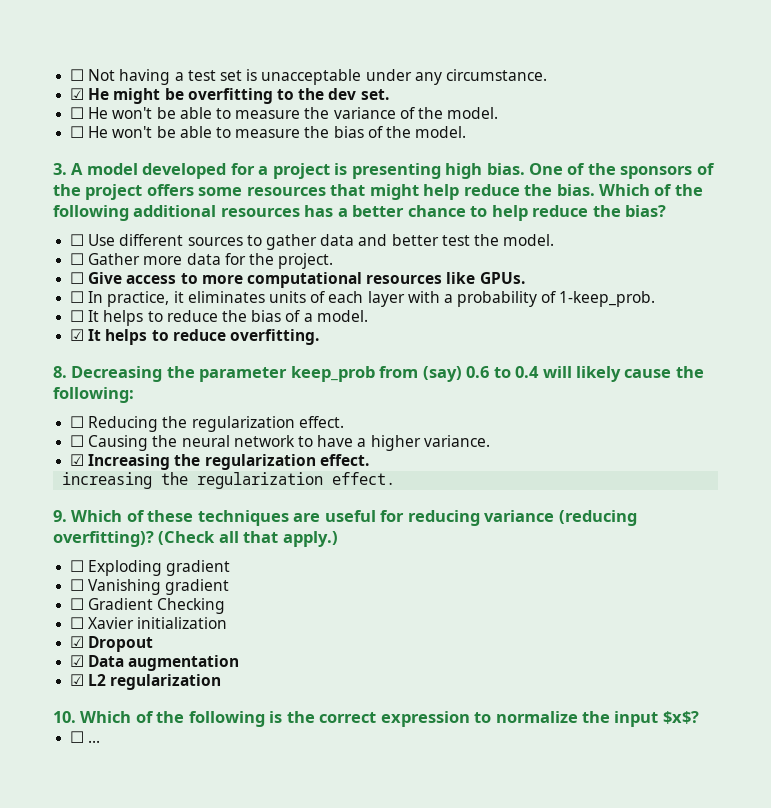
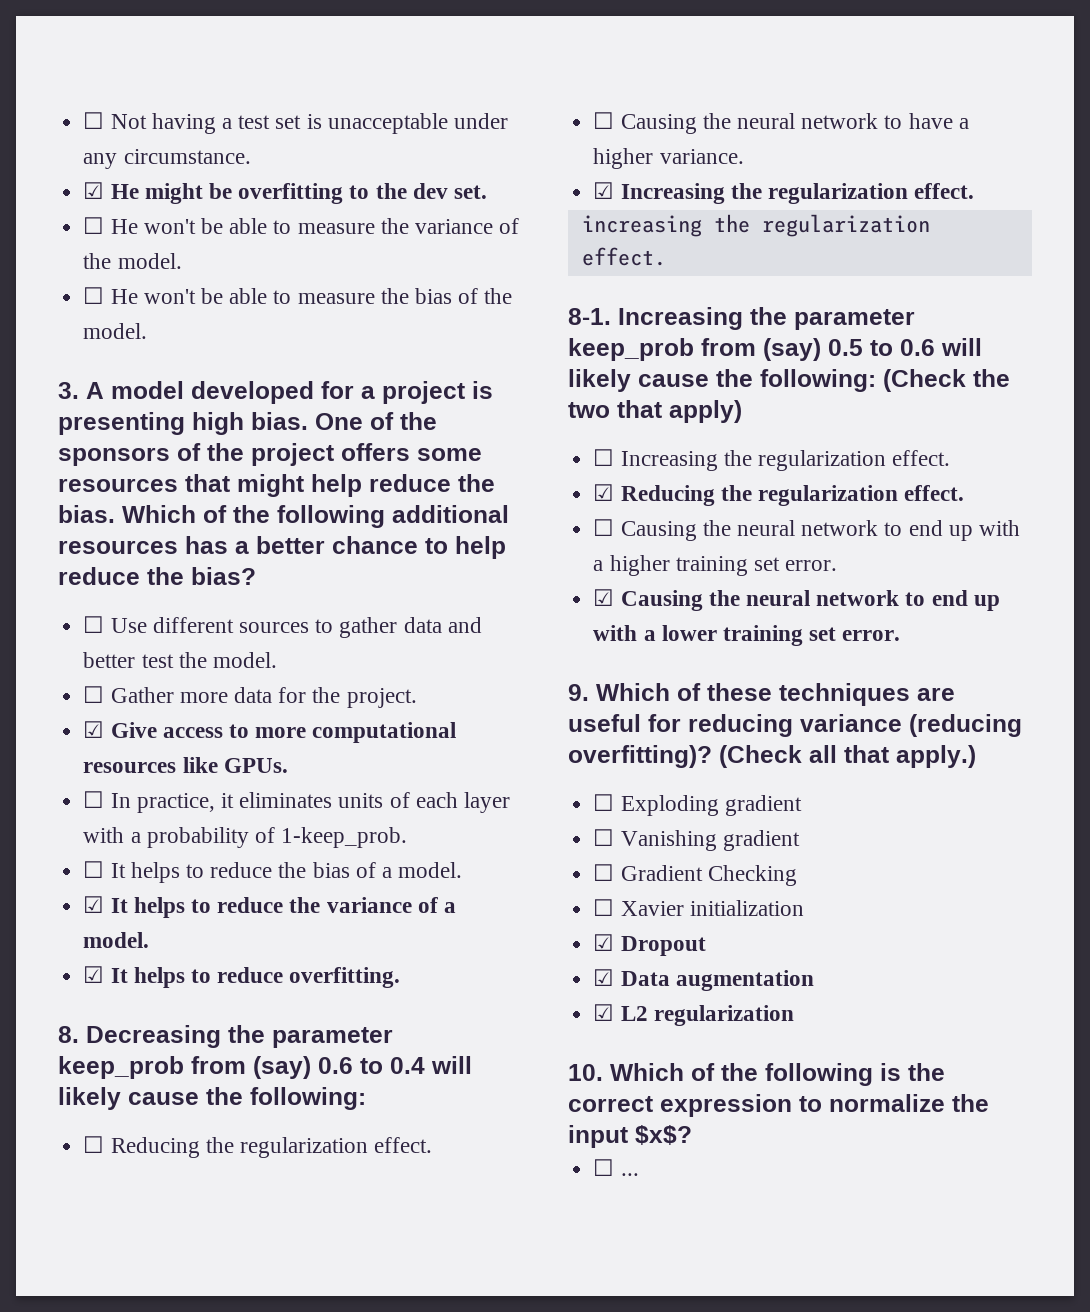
[70,272,85,284] ☐ -> [83,721,105,738] ☑
(368, 316) none -> [83,896,456,918] [83,932,150,948] // ☑ It helps to reduce the variance of a model.
(396, 478) none -> [568,307,915,330] [568,338,982,361] [568,369,1010,392] [568,400,742,423] [593,449,951,471] [593,484,965,506] [593,519,1020,541] [593,555,838,576] [593,589,1000,611] [593,625,901,646] // 8-1. Increasing the parameter keep_prob from (say) 0.5 to 0.6 will likely cause the following: (Check the two that apply) // ☐ Increasing the regularization effect. // ☑ Reducing the regularization effect. // ☐ Causing the neural network to end up with a higher training set error. // ☑ Causing the neural network to end up with a lower training set error.

